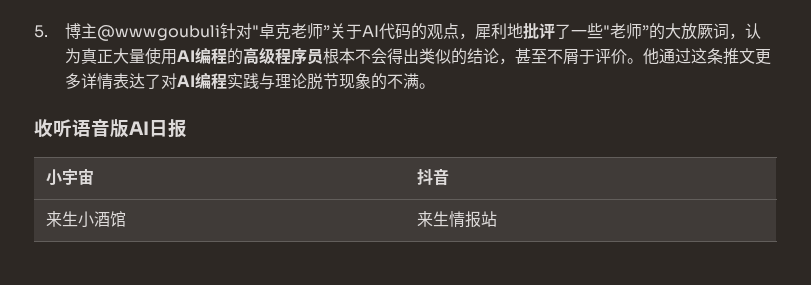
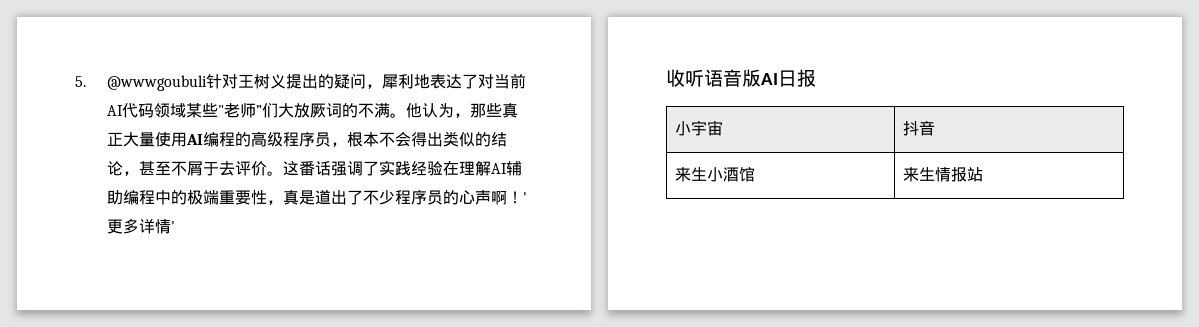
[65,23,98,39] 博主 -> (86, 81) none
[252,23,588,40] "卓克老师”关于AI代码的观点，犀利地批评了一 -> [237,73,526,89] [106,103,202,118] 王树义提出的疑问，犀利地表达了对当前AI代码领域某
[649,23,666,40] 的 -> [261,103,278,118] 们
[729,23,762,40] [65,48,82,64] ，认为 -> [341,103,502,118] 的不满。他认为，那些
(324, 57) none -> [330,142,347,147] ，
[595,48,772,65] [65,72,436,90] 评价。他通过这条推文更多详情表达了对AI编程实践与理论脱节现象的不满。 -> [218,160,522,176] [106,190,527,205] [106,218,175,234] 去评价。这番话强调了实践经验在理解AI辅助编程中的极端重要性，真是道出了不少程序员的心声啊！'更多详情'

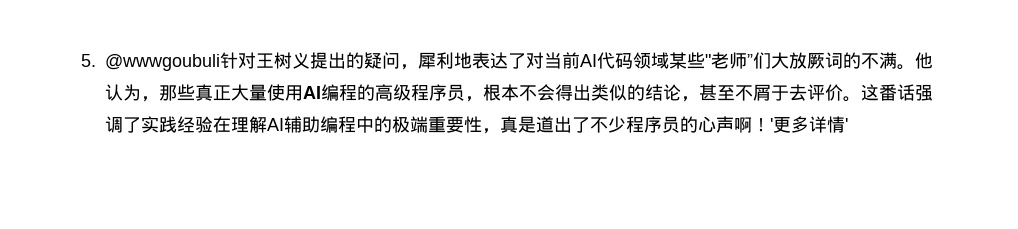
[666,69,816,87] [674,120,723,136] [902,120,935,136] [674,167,755,182] [902,167,983,182] // 收听语音版AI日报 // 小宇宙 | 抖音 // 来生小酒馆 | 来生情报站 -> (848, 124) none

